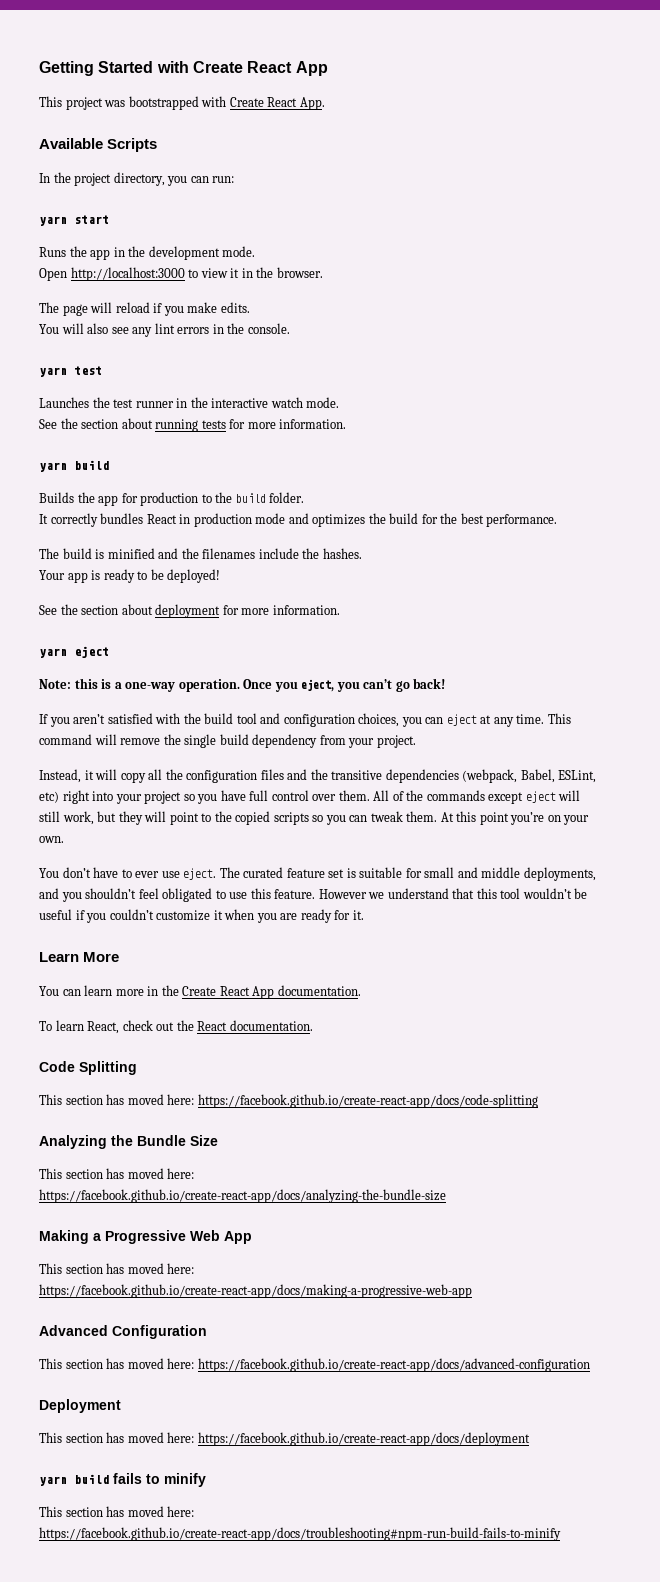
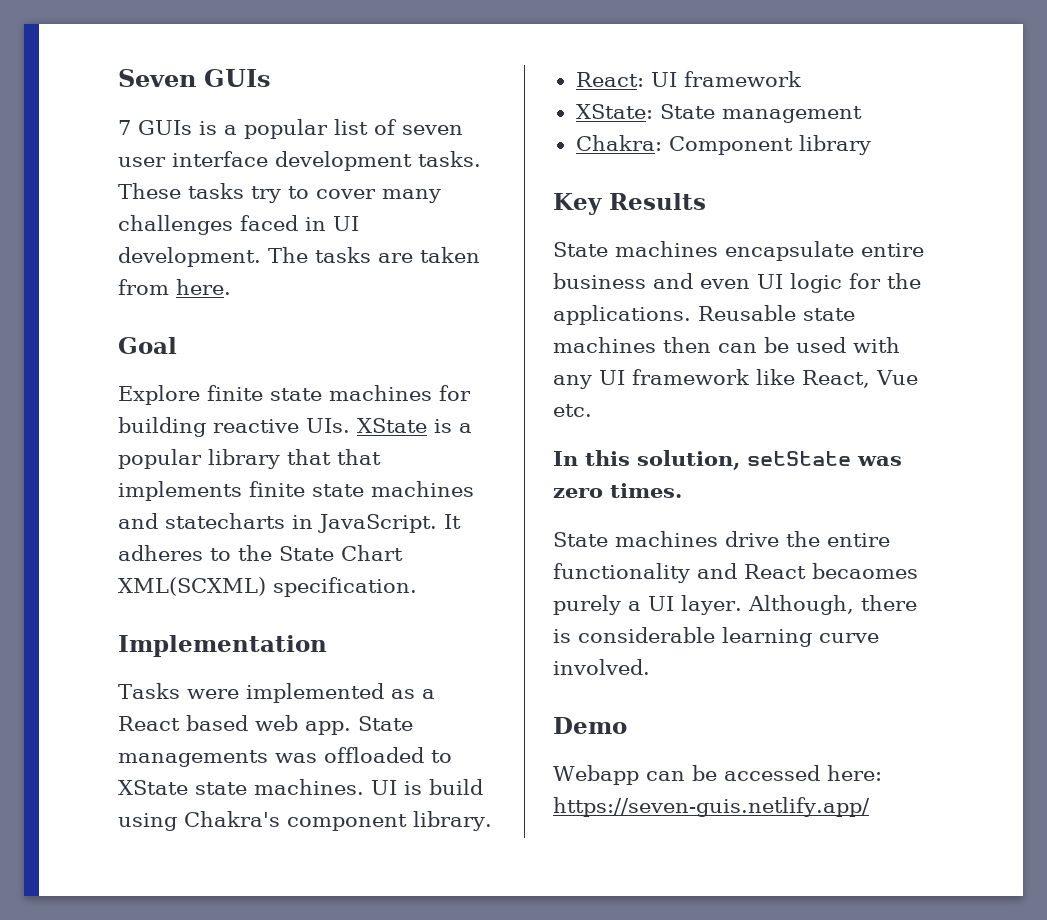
[39,61,328,76] [39,96,325,110] [39,138,158,152] [39,172,235,186] [39,215,109,226] [39,246,256,260] [39,267,323,281] [39,302,250,316] [39,323,290,337] [39,366,102,377] [39,397,340,408] [39,418,347,432] [39,460,109,472] [39,492,305,506] [39,513,558,527] [39,548,362,559] [39,569,221,583] [39,604,340,618] [39,646,109,658] [39,678,446,692] [39,713,571,727] [39,734,416,748] [39,769,597,783] [39,790,581,804] [39,811,590,825] [39,836,64,843] [39,867,596,881] [39,888,588,902] [39,909,364,923] [39,952,120,962] [39,985,361,999] [39,1020,313,1034] [39,1061,137,1075] [39,1094,538,1108] [39,1135,218,1149] [39,1168,195,1179] [39,1189,446,1203] [39,1230,252,1244] [39,1263,195,1274] [39,1284,472,1298] [39,1325,207,1339] [39,1358,590,1372] [39,1399,121,1413] [39,1432,530,1446] [39,1473,206,1487] [39,1506,195,1517] [39,1527,561,1541] Getting Started with Create React App // This project was bootstrapped with Create React App. // Available Scripts // In the project directory, you can run: // yarn start // Runs the app in the development mode. // Open http://localhost:3000 to view it in the browser. // The page will reload if you make edits. // You will also see any lint errors in the console. // yarn test // Launches the test runner in the interactive watch mode. // See the section about running tests for more information. // yarn build // Builds the app for production to the build folder. // It correctly bundles React in production mode and optimizes the build for the best performance. // The build is minified and the filenames include the hashes. // Your app is ready to be deployed! // See the section about deployment for more information. // yarn eject // Note: this is a one-way operation. Once you eject, you can’t go back! // If you aren’t satisfied with the build tool and configuration choices, you can eject at any time. This command will remove the single build dependency from your project. // Instead, it will copy all the configuration files and the transitive dependencies (webpack, Babel, ESLint, etc) right into your project so you have full control over them. All of the commands except eject will still work, but they will point to the copied scripts so you can tweak them. At this point you’re on your own. // You don’t have to ever use eject. The curated feature set is suitable for small and middle deployments, and you shouldn’t feel obligated to use this feature. However we understand that this tool wouldn’t be useful if you couldn’t customize it when you are ready for it. // Learn More // You can learn more in the Create React App documentation. // To learn React, check out the React documentation. // Code Splitting // This section has moved here: https://facebook.github.io/create-react-app/docs/code-splitting // Analyzing the Bundle Size // This section has moved here: https://facebook.github.io/create-react-app/docs/analyzing-the-bundle-size // Making a Progressive Web App // This section has moved here: https://facebook.github.io/create-react-app/docs/making-a-progressive-web-app // Advanced Configuration // This section has moved here: https://facebook.github.io/create-react-app/docs/advanced-configuration // Deployment // This section has moved here: https://facebook.github.io/create-react-app/docs/deployment // yarn build fails to minify // This section has moved here: https://facebook.github.io/create-react-app/docs/troubleshooting#npm-run-build-fails-to-minify -> [118,69,271,87] [118,119,463,139] [118,151,481,171] [118,183,441,203] [118,215,359,235] [118,247,480,267] [118,279,231,295] [118,337,177,354] [118,385,471,405] [118,417,472,437] [118,449,381,469] [118,481,474,501] [118,513,461,533] [118,545,403,561] [118,577,417,597] [118,635,327,657] [118,683,435,703] [118,715,413,735] [118,747,452,767] [118,779,483,795] [118,811,492,831] [575,71,801,87] [575,104,862,123] [575,135,871,155] [553,193,706,215] [553,241,924,261] [553,273,921,293] [553,305,855,325] [553,337,900,353] [553,369,918,389] [553,404,592,417] [553,450,902,470] [553,483,682,498] [553,531,890,547] [553,563,918,583] [553,595,917,615] [553,627,879,647] [553,659,650,675] [553,717,627,734] [553,765,882,785] [553,797,870,817] Seven GUIs // 7 GUIs is a popular list of seven user interface development tasks. These tasks try to cover many challenges faced in UI development. The tasks are taken from here. // Goal // Explore finite state machines for building reactive UIs. XState is a popular library that that implements finite state machines and statecharts in JavaScript. It adheres to the State Chart XML(SCXML) specification. // Implementation // Tasks were implemented as a React based web app. State managements was offloaded to XState state machines. UI is build using Chakra's component library. // React: UI framework // XState: State management // Chakra: Component library // Key Results // State machines encapsulate entire business and even UI logic for the applications. Reusable state machines then can be used with any UI framework like React, Vue etc. // In this solution, setState was zero times. // State machines drive the entire functionality and React becaomes purely a UI layer. Although, there is considerable learning curve involved. // Demo // Webapp can be accessed here: https://seven-guis.netlify.app/

